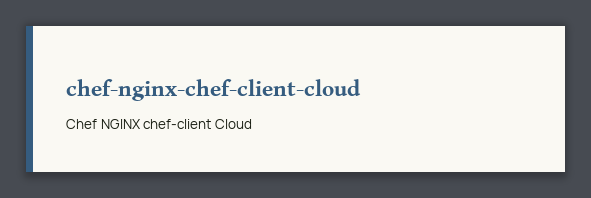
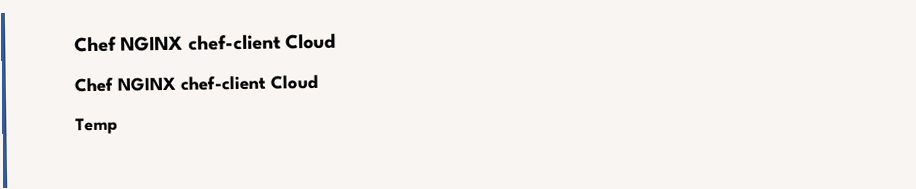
[66,79,361,101] [66,119,252,129] chef-nginx-chef-client-cloud // Chef NGINX chef-client Cloud -> [74,33,337,53] [74,74,318,93] [75,117,118,135] Chef NGINX chef-client Cloud // Chef NGINX chef-client Cloud // Temp

